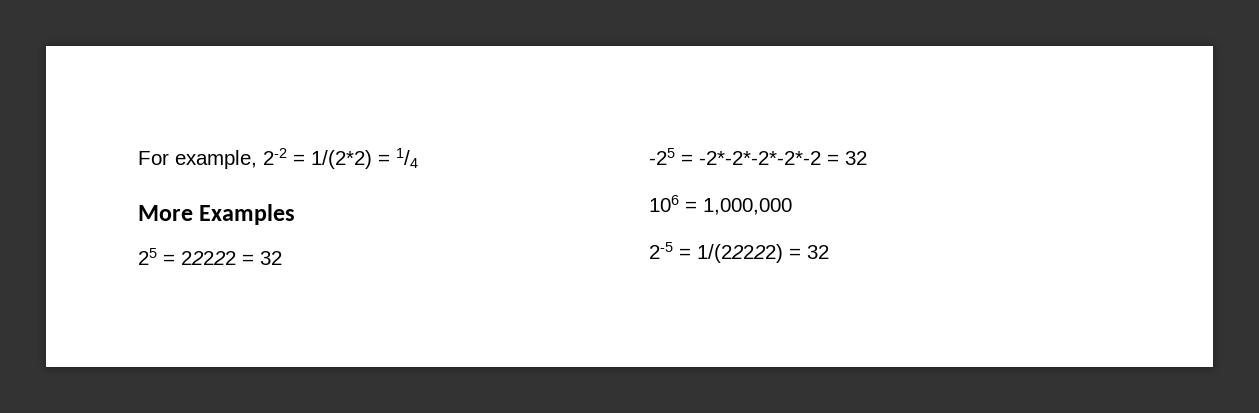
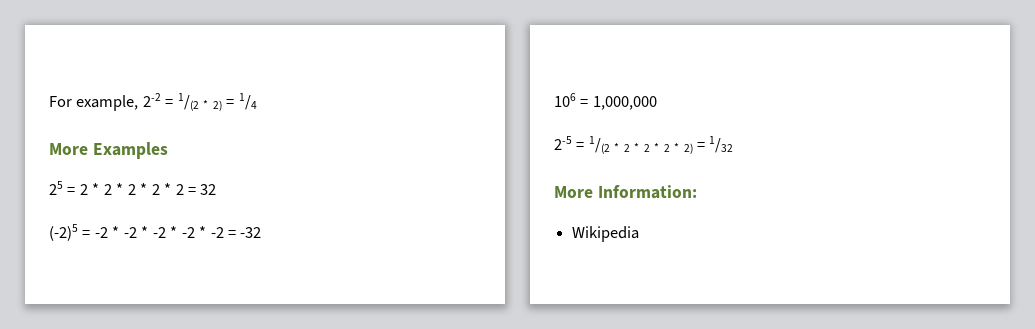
[311,150,372,169] 1/(2*2) -> [177,93,222,111] 1/(2 * 2)
[181,251,282,265] [649,148,867,165] 22222 = 32 // -25 = -2*-2*-2*-2*-2 = 32 -> [79,183,217,195] [49,224,262,241] 2 * 2 * 2 * 2 * 2 = 32 // (-2)5 = -2 * -2 * -2 * -2 * -2 = -32
[697,244,829,263] 1/(22222) = 32 -> [588,136,734,154] [554,185,697,199] [572,226,640,242] 1/(2 * 2 * 2 * 2 * 2) = 1/32 // More Information: // Wikipedia

